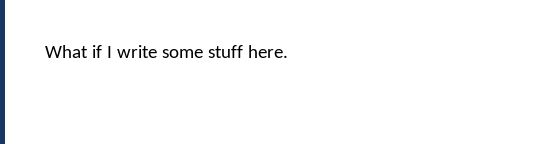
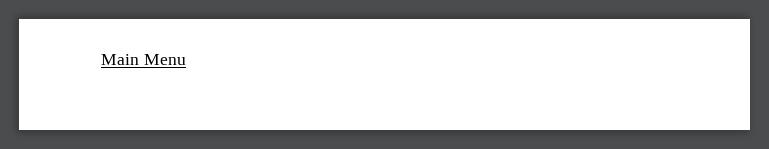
[45,45,288,58] What if I write some stuff here. -> [101,54,186,65] Main Menu

